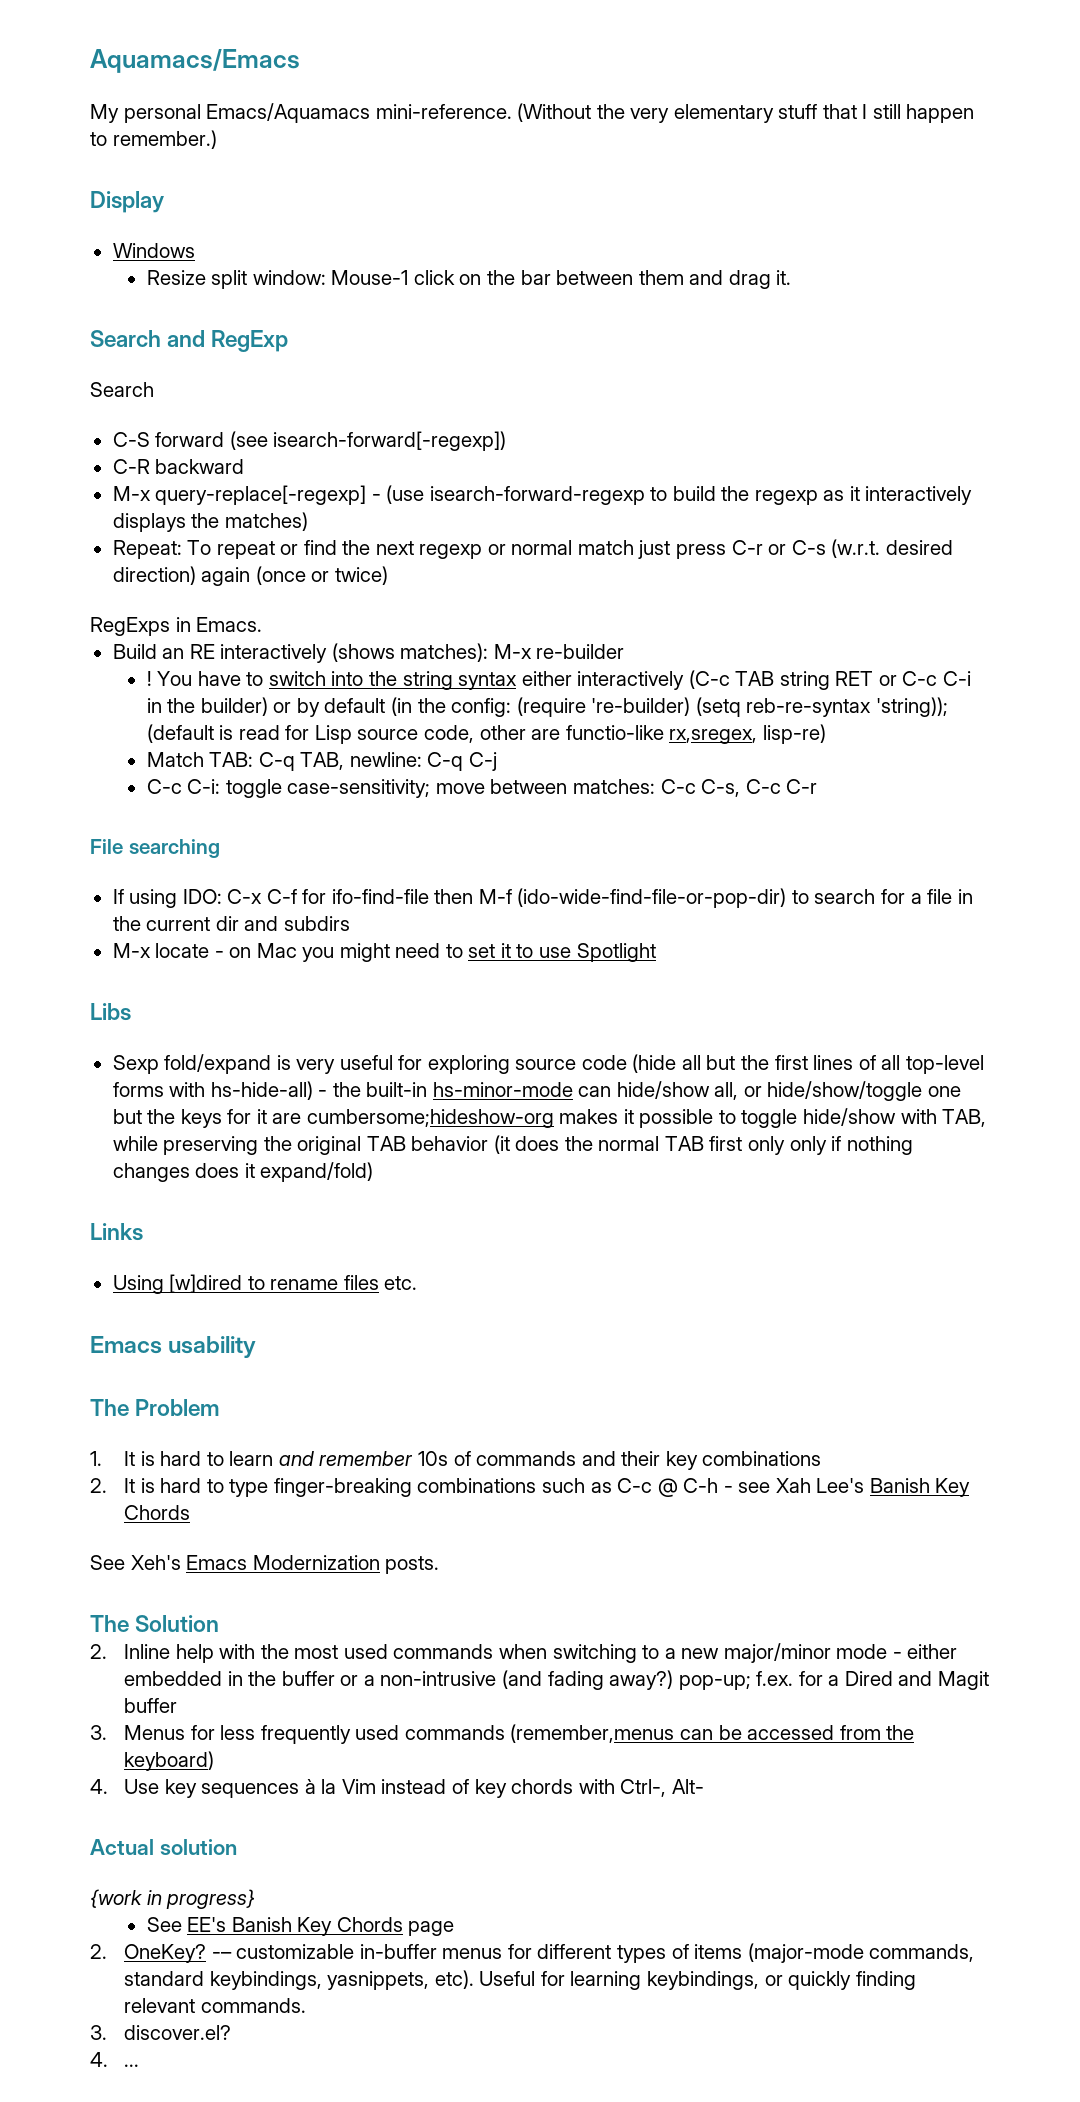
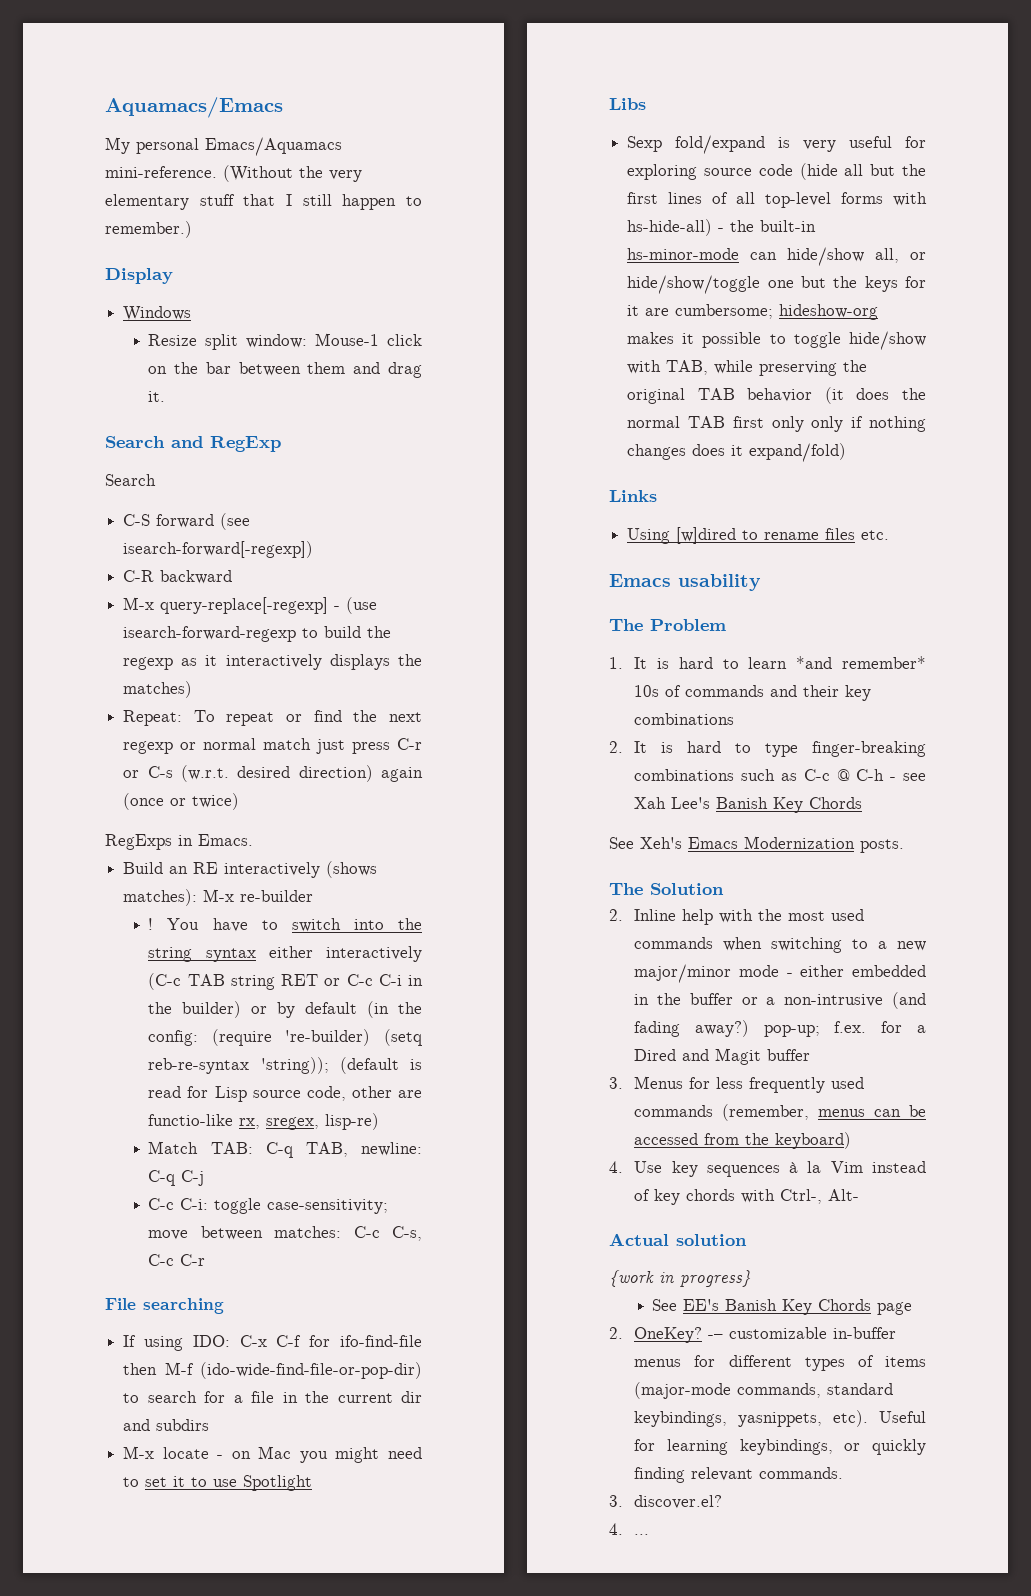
[669,729,758,744] rx,sregex, -> [239,1117,320,1130] rx, sregex,
[306,1109,554,1128] cumbersome;hideshow-org -> [675,304,879,320] cumbersome; hideshow-org
[278,1451,414,1466] and remember -> [796,656,926,669] *and remember*
[510,1724,675,1743] (remember,menus -> [722,1104,866,1121] (remember, menus

